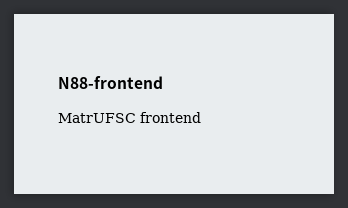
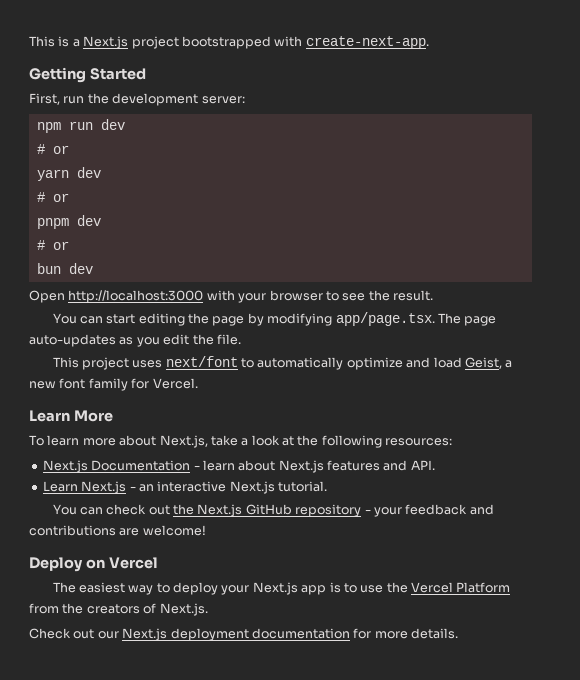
[58,76,163,89] [58,112,201,123] N88-frontend // MatrUFSC frontend -> [29,36,429,49] [29,67,146,83] [29,93,245,106] [36,119,125,133] [36,144,69,154] [36,167,101,181] [36,192,69,202] [36,215,101,229] [36,240,69,250] [36,263,93,274] [29,290,433,303] [52,312,497,326] [29,334,241,347] [52,356,513,370] [29,378,198,391] [29,410,113,422] [29,435,453,448] [42,460,435,473] [42,481,327,494] [52,504,494,517] [29,525,206,536] [29,557,158,572] [52,582,511,595] [29,603,208,616] [29,628,458,641] This is a Next.js project bootstrapped with create-next-app. // Getting Started // First, run the development server: // npm run dev // # or // yarn dev // # or // pnpm dev // # or // bun dev // Open http://localhost:3000 with your browser to see the result. // You can start editing the page by modifying app/page.tsx. The page auto-updates as you edit the file. // This project uses next/font to automatically optimize and load Geist, a new font family for Vercel. // Learn More // To learn more about Next.js, take a look at the following resources: // Next.js Documentation - learn about Next.js features and API. // Learn Next.js - an interactive Next.js tutorial. // You can check out the Next.js GitHub repository - your feedback and contributions are welcome! // Deploy on Vercel // The easiest way to deploy your Next.js app is to use the Vercel Platform from the creators of Next.js. // Check out our Next.js deployment documentation for more details.

